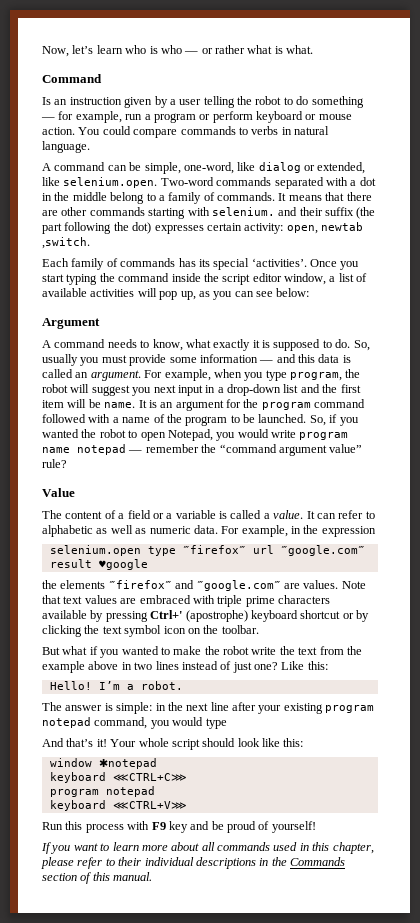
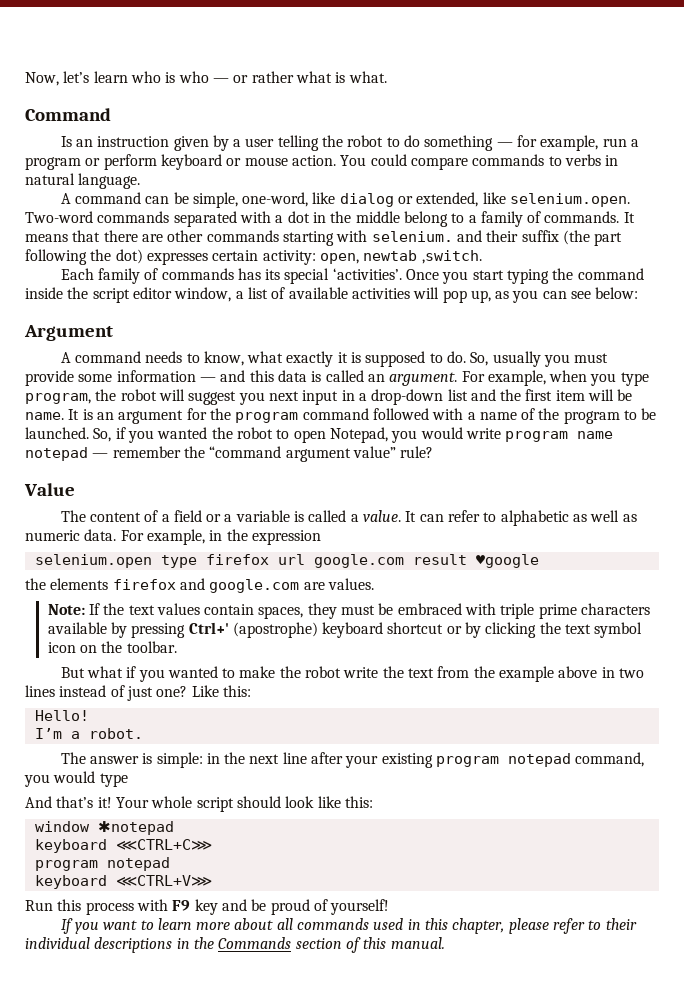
[182,545,365,556] ‴firefox‴ url ‴google.com‴ -> [205,554,404,568] firefox url google.com
[108,580,281,591] ‴firefox‴ and ‴google.com‴ -> [112,578,300,593] firefox and google.com
[341,581,366,589] [42,595,137,604] Note that text values are -> [47,603,394,619] // Note: If the text values contain spaces, they must be
(92, 685) none -> (89, 715) //

